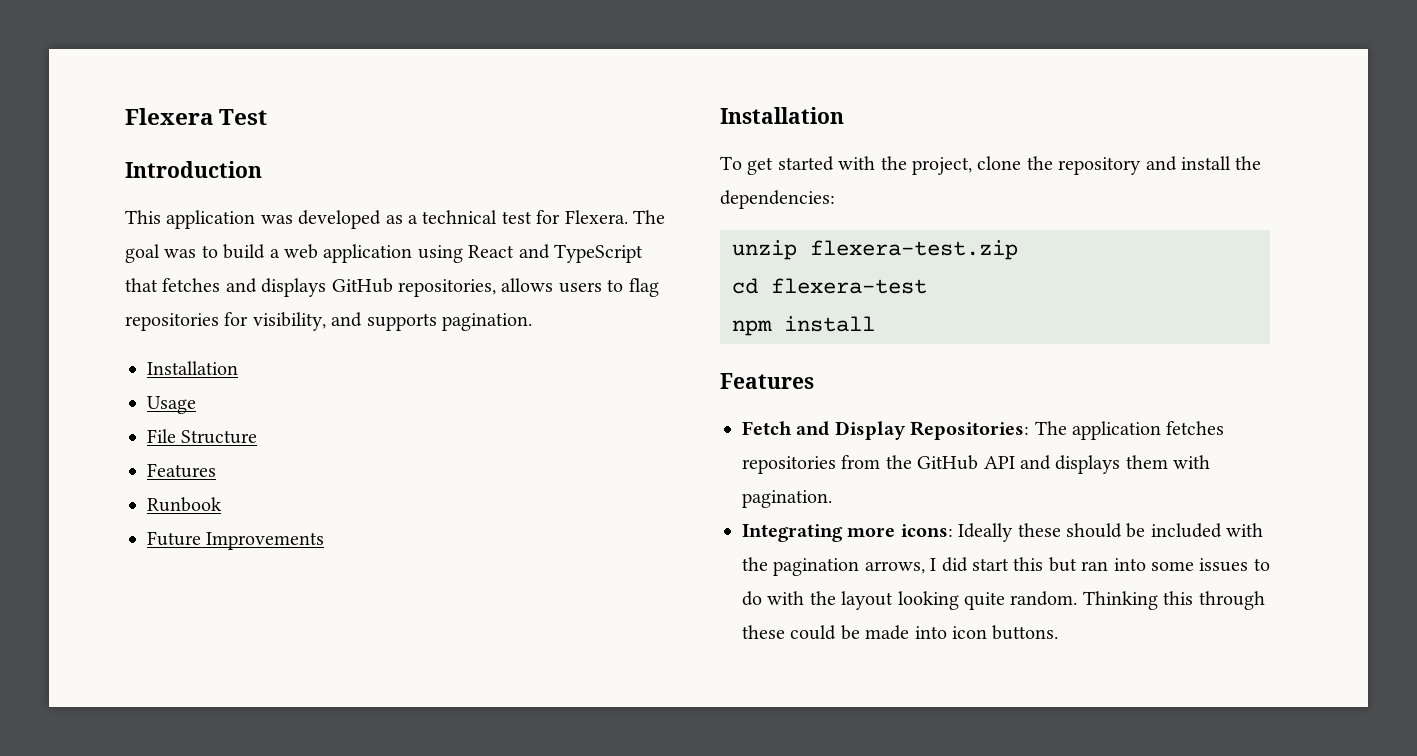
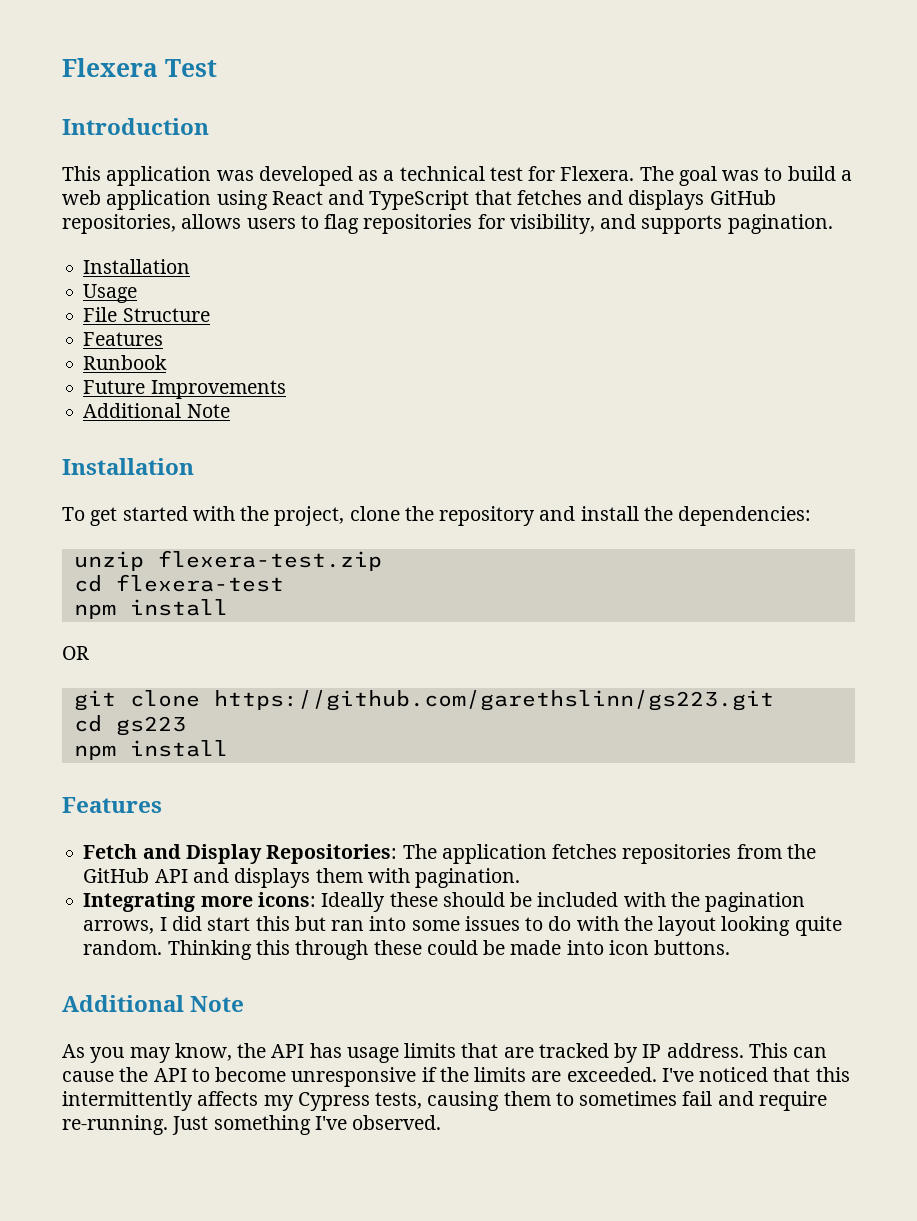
(325, 541) none -> [83,403,230,418] // Additional Note
(875, 324) none -> [62,646,89,660] [73,690,774,711] [73,715,186,736] [73,740,228,760] // OR // git clone https://github.com/garethslinn/gs223.git // cd gs223 // npm install
(1059, 632) none -> [62,995,245,1012] [62,1043,828,1063] [62,1067,850,1087] [62,1091,827,1111] [62,1115,442,1135] // Additional Note // As you may know, the API has usage limits that are tracked by IP address. This can cause the API to become unresponsive if the limits are exceeded. I've noticed that this intermittently affects my Cypress tests, causing them to sometimes fail and require re-running. Just something I've observed.

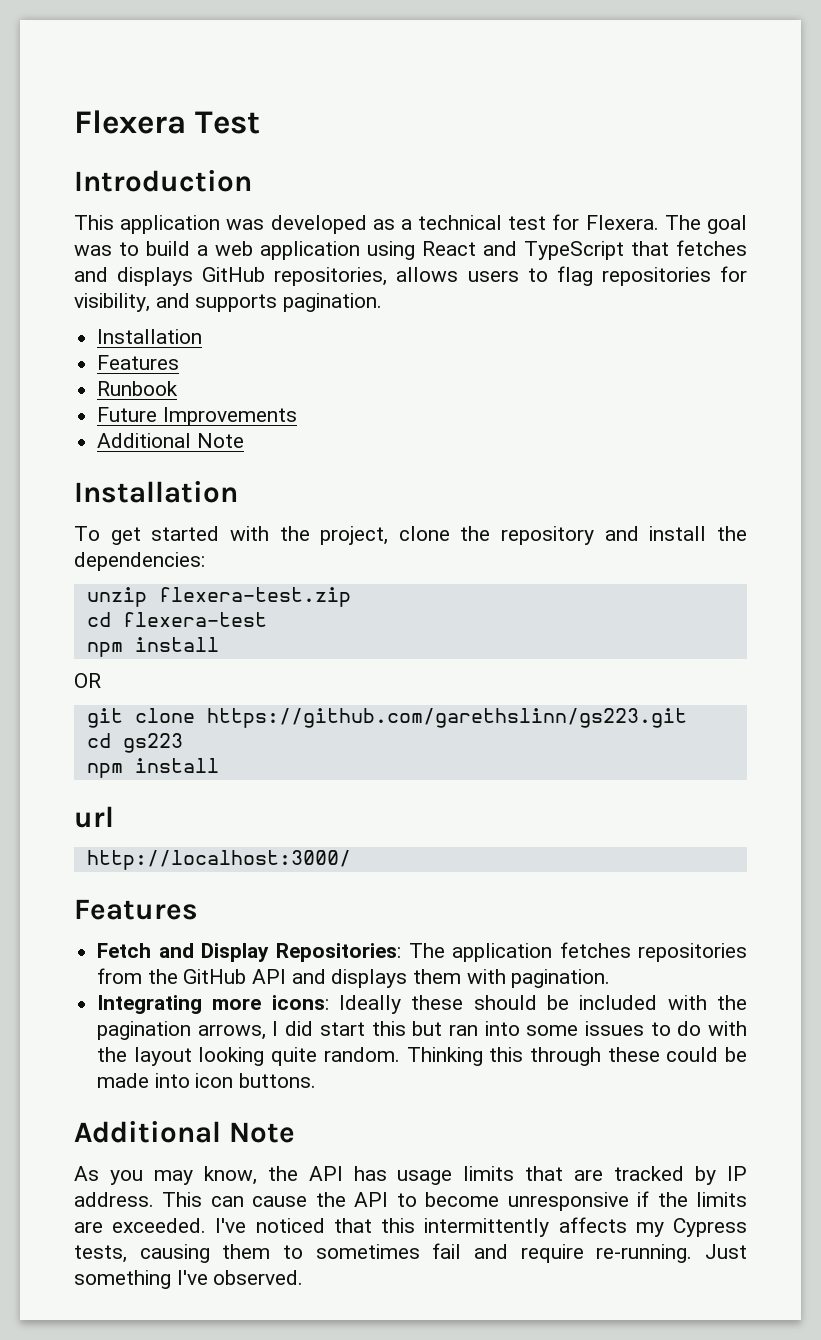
[83,284,138,303] [83,307,210,322] // Usage // File Structure -> (203, 336) none
(228, 748) none -> [74,806,114,828] [86,850,351,870] // url // http://localhost:3000/

